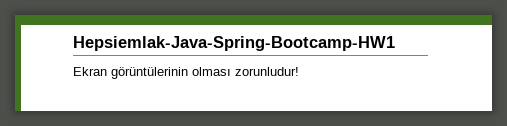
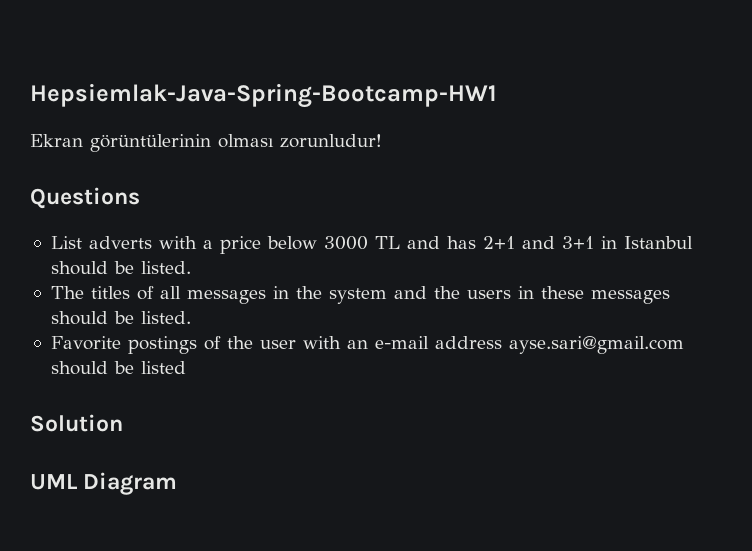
(299, 71) none -> [30,187,140,209] [50,236,693,254] [50,261,191,275] [50,286,670,304] [50,311,191,325] [50,336,684,354] [50,361,186,375] [30,414,123,432] [30,472,178,495] // Questions // List adverts with a price below 3000 TL and has 2+1 and 3+1 in Istanbul should be listed. // The titles of all messages in the system and the users in these messages should be listed. // Favorite postings of the user with an e-mail address ayse.sari@gmail.com should be listed // Solution // UML Diagram

